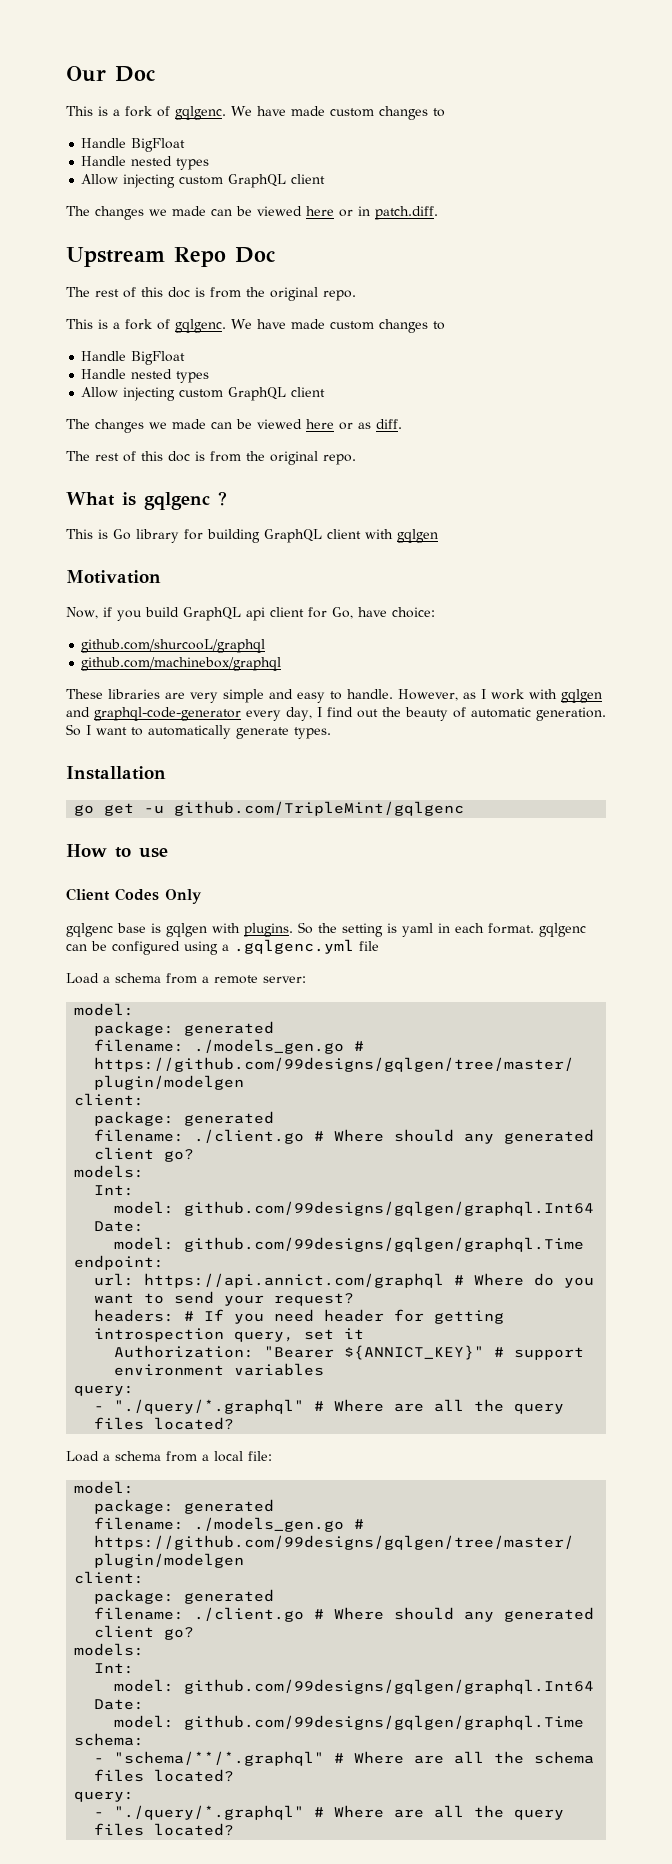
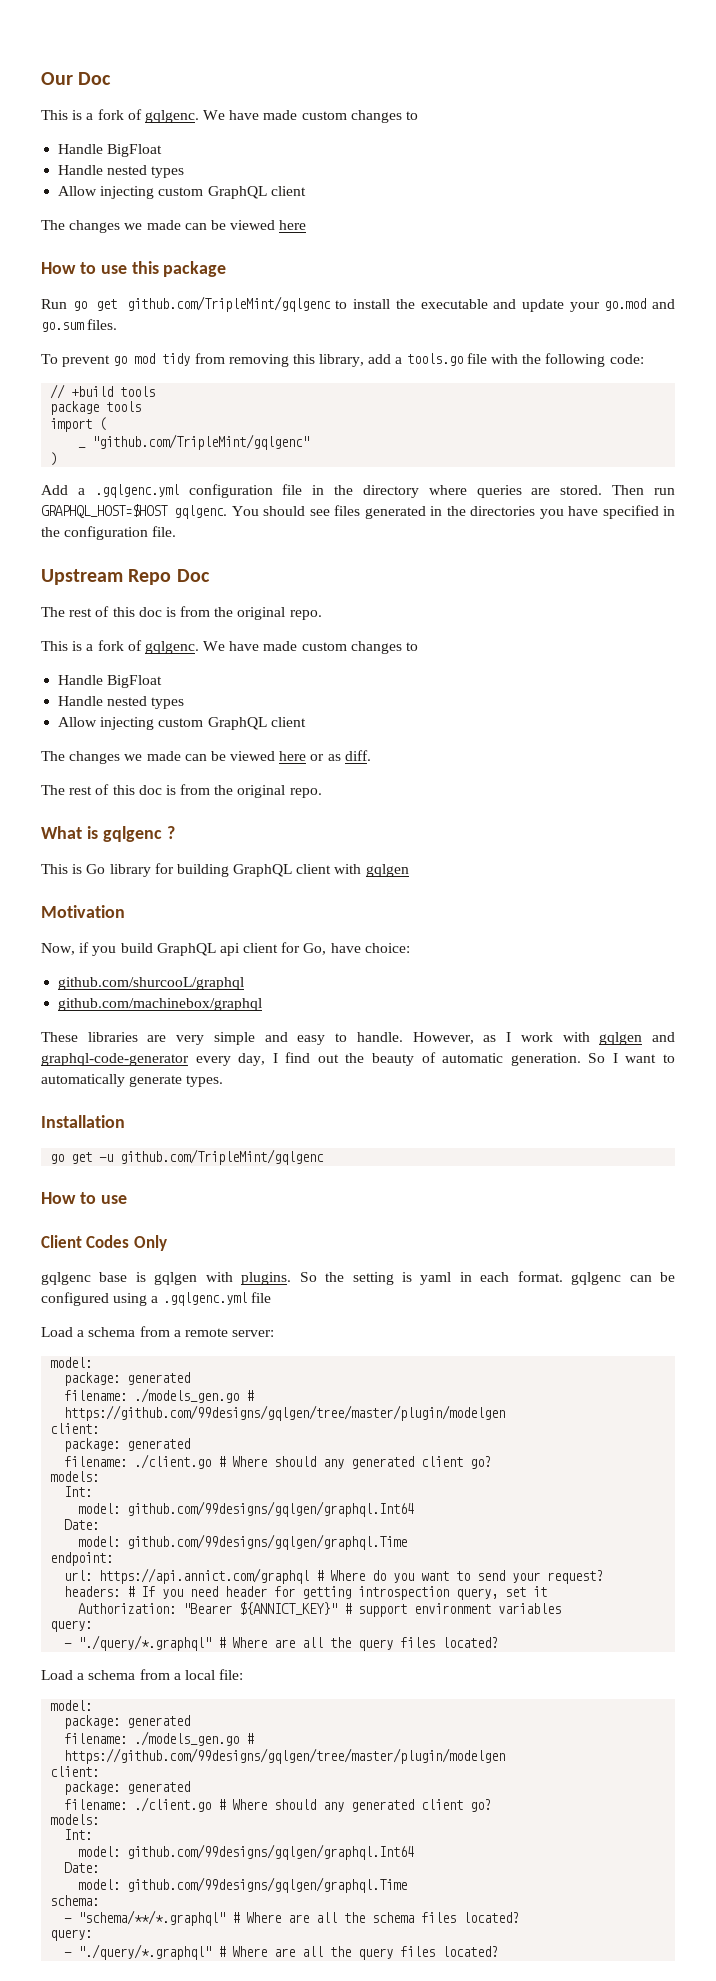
[339,206,438,220] or in patch.diff. -> [41,261,227,277] [41,296,675,312] [41,319,118,332] [41,353,644,367] [50,384,156,399] [50,401,142,415] [50,417,107,432] [78,434,310,450] [50,452,58,466] [41,484,675,498] [41,504,676,519] [41,526,177,540] // How to use this package // Run go get github.com/TripleMint/gqlgenc to install the executable and update your go.mod and go.sum files. // To prevent go mod tidy from removing this library, add a tools.go file with the following code: // // +build tools // package tools // import ( // _ "github.com/TripleMint/gqlgenc" // ) // Add a .gqlgenc.yml configuration file in the directory where queries are stored. Then run GRAPHQL_HOST=$HOST gqlgenc. You should see files generated in the directories you have specified in the configuration file.

